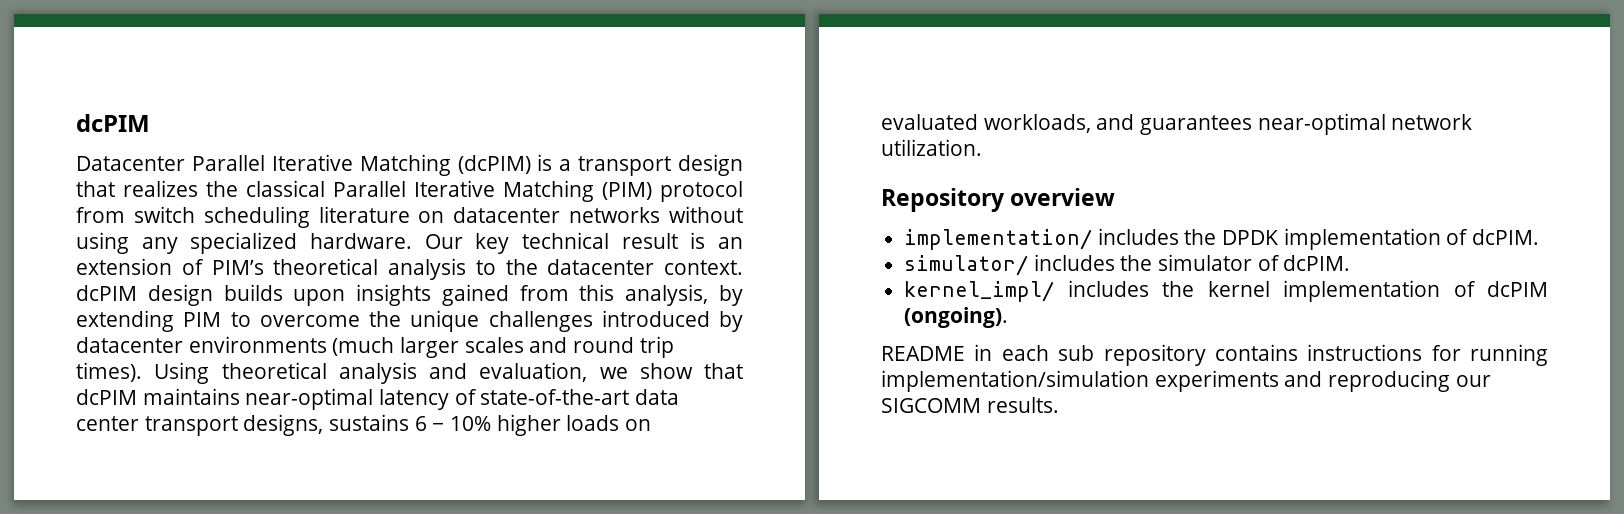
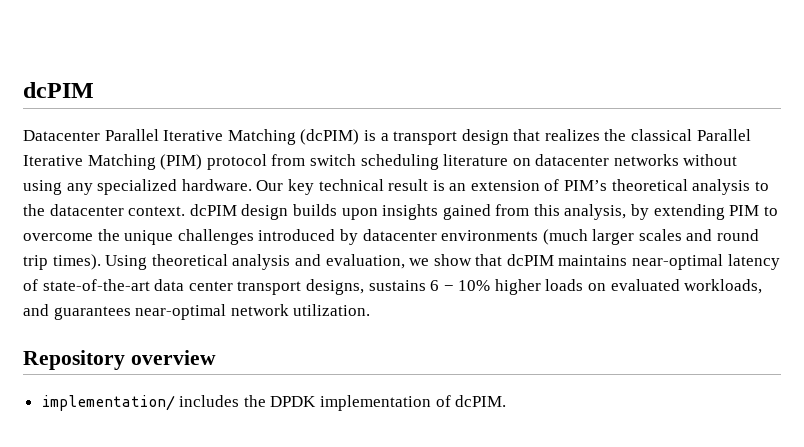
[904,254,1351,276] [904,280,1548,302] [904,307,1009,328] [881,344,1548,366] [881,370,1491,392] [881,397,1059,413] // simulator/ includes the simulator of dcPIM. // kernel_impl/ includes the kernel implementation of dcPIM (ongoing). // README in each sub repository contains instructions for running implementation/simulation experiments and reproducing our SIGCOMM results. -> (507, 401) none

